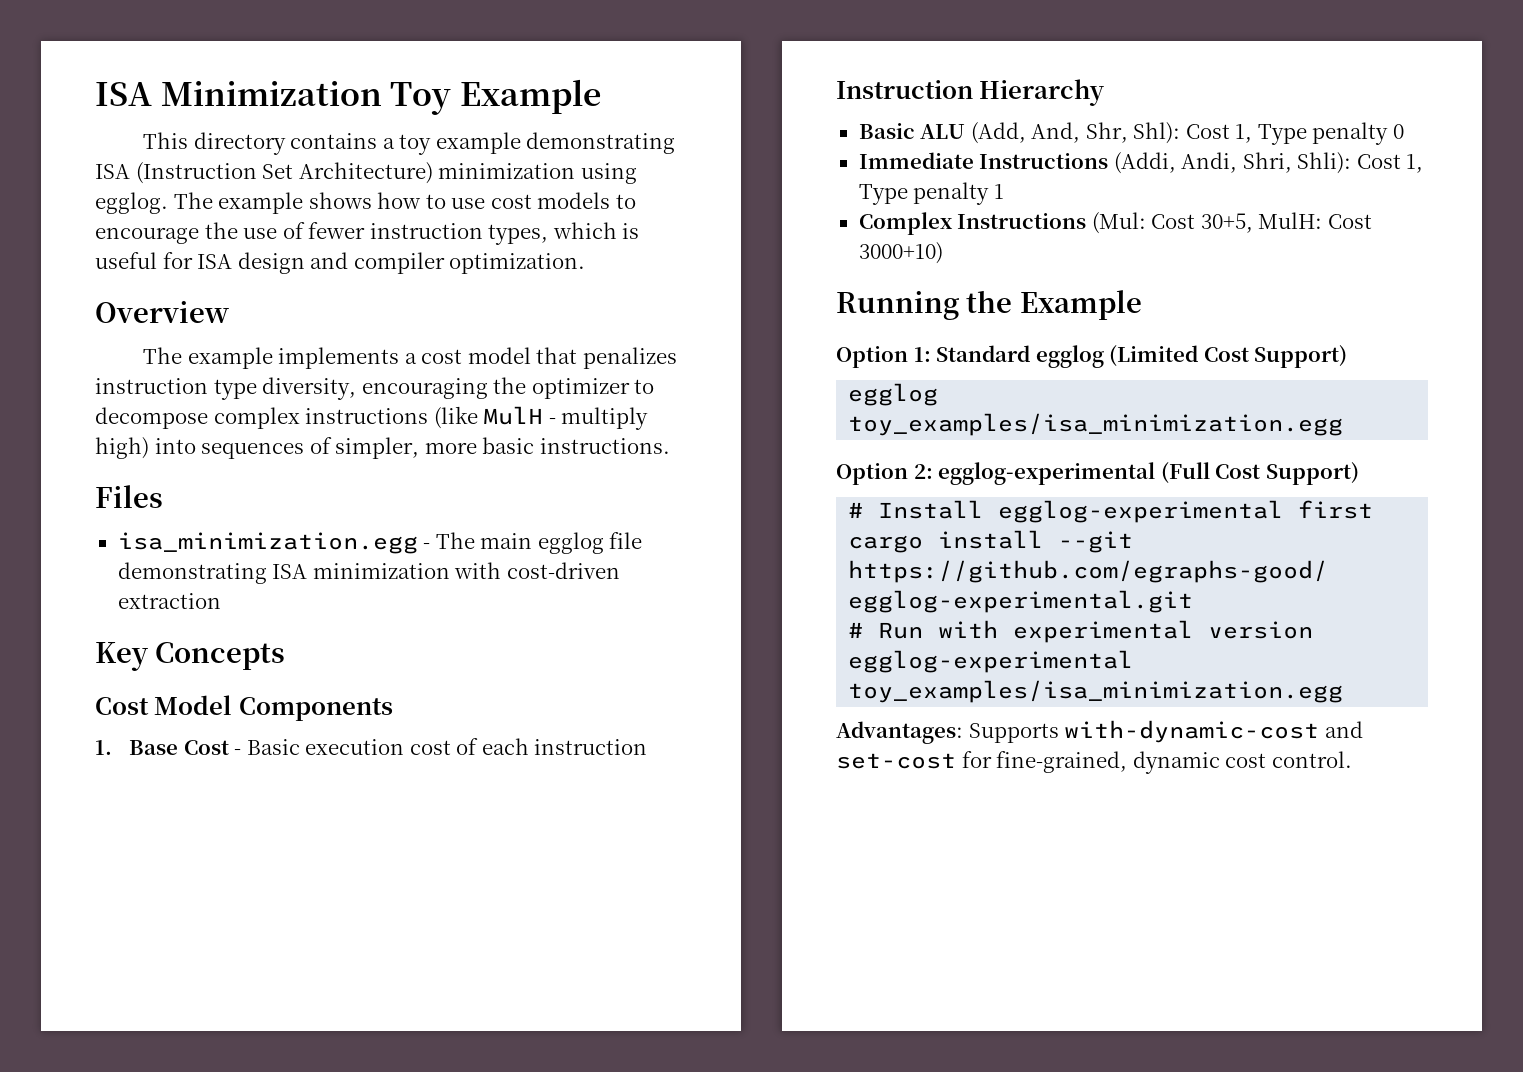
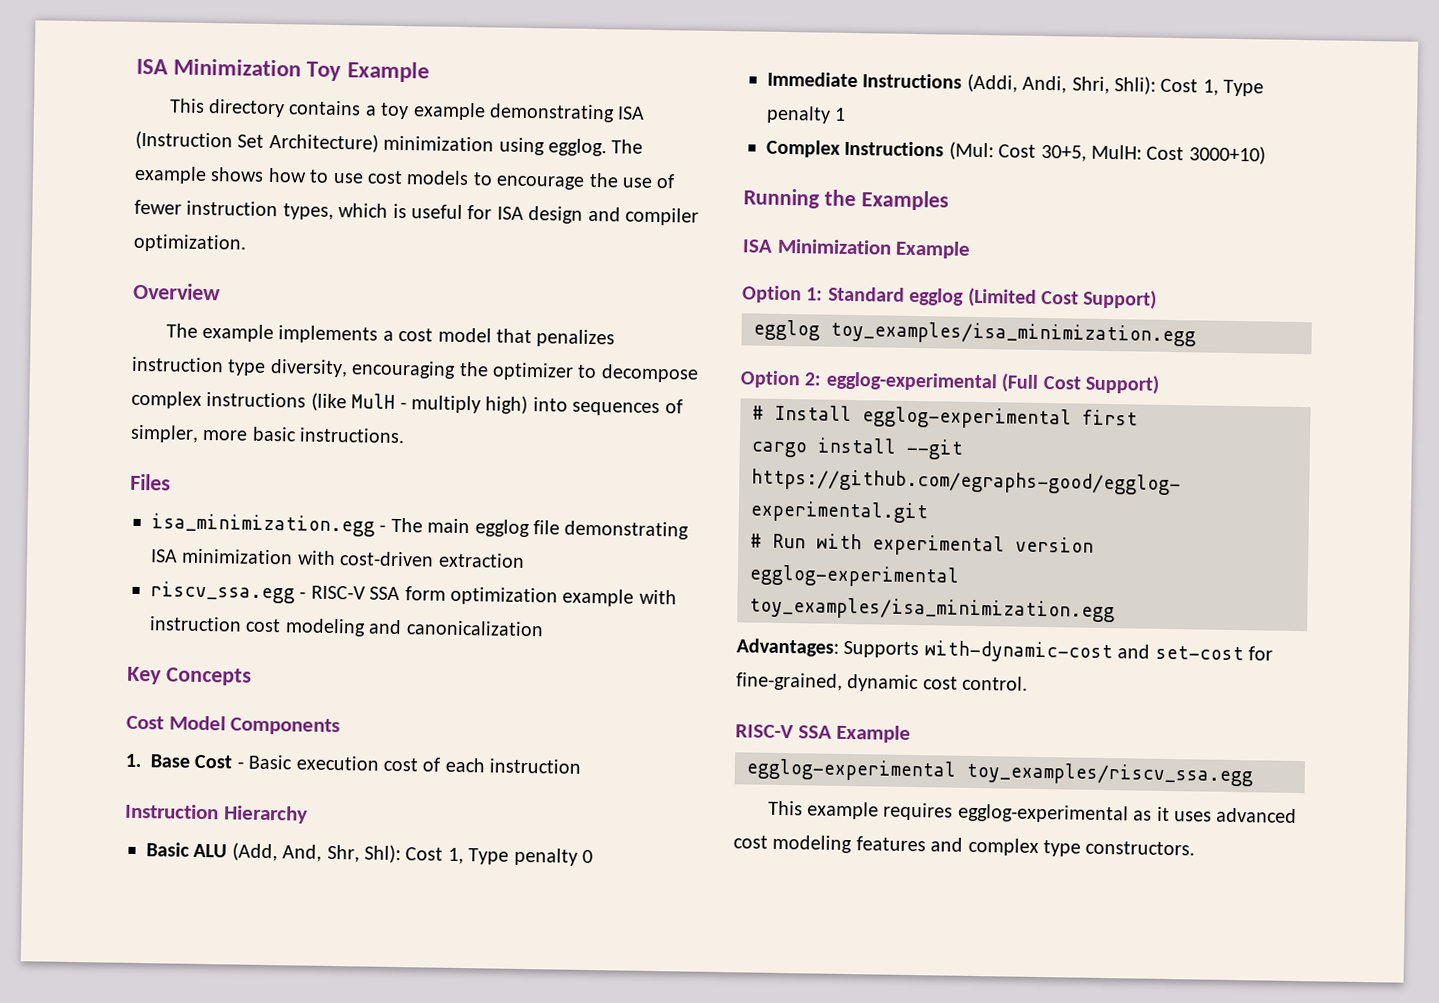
(221, 601) none -> [150,581,677,607] [149,616,544,637] // riscv_ssa.egg - RISC-V SSA form optimization example with instruction cost modeling and canonicalization
(1013, 301) none -> [860,190,949,211] [742,238,892,255] Examples // ISA Minimization
(1352, 759) none -> [735,724,912,744] [746,758,1253,787] [767,800,1298,824] [733,834,1196,857] // RISC-V SSA Example // egglog-experimental toy_examples/riscv_ssa.egg // This example requires egglog-experimental as it uses advanced cost modeling features and complex type constructors.

